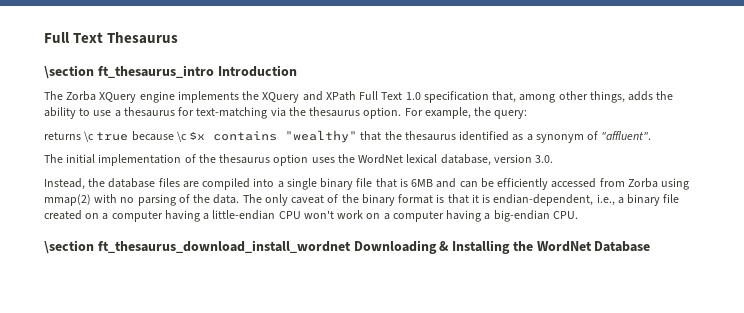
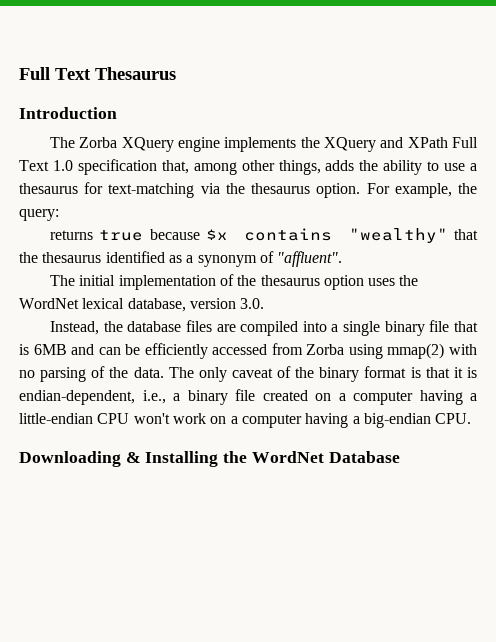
[44,65,214,79] \section ft_thesaurus_intro -> (176, 73) none
[84,131,95,142] \c -> (93, 235) none
[176,131,187,142] \c -> (200, 234) none
[44,240,351,254] \section ft_thesaurus_download_install_wordnet -> (472, 418) none

